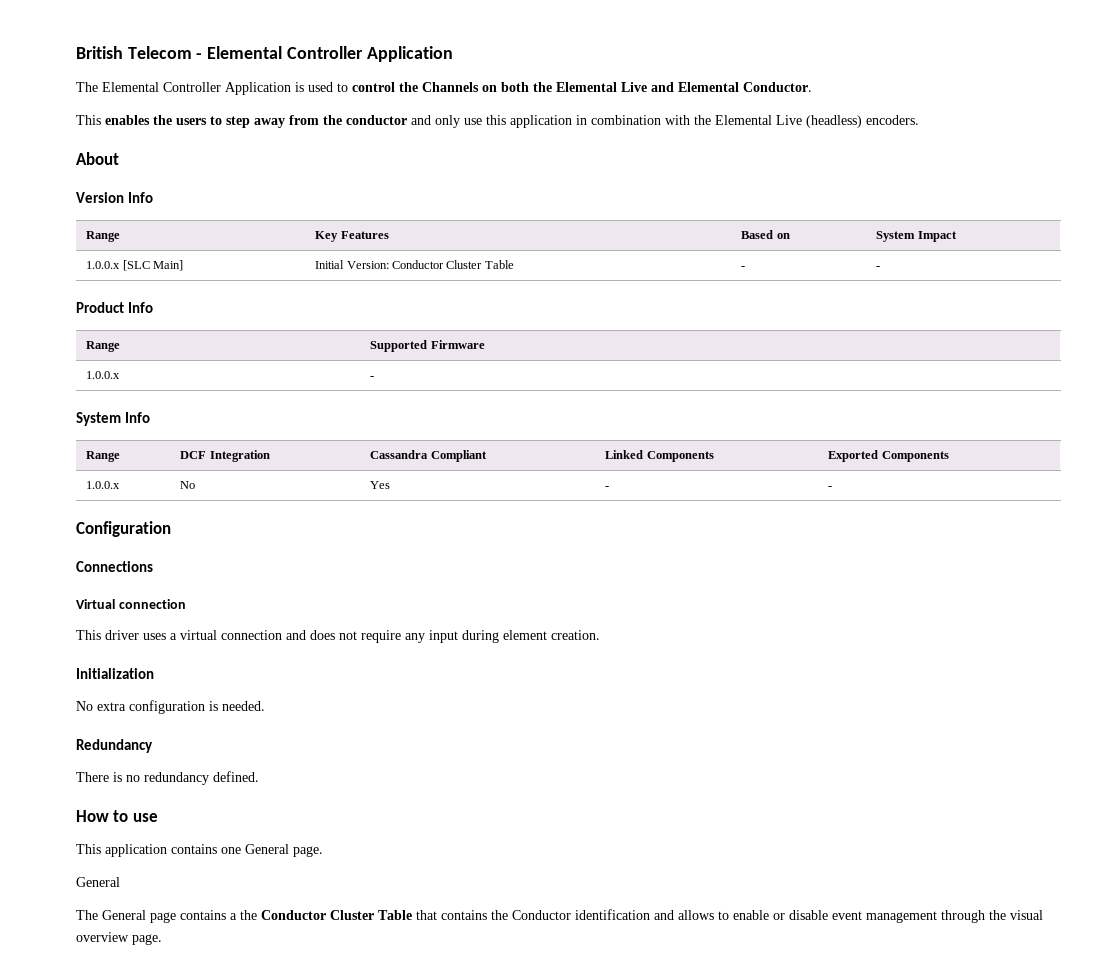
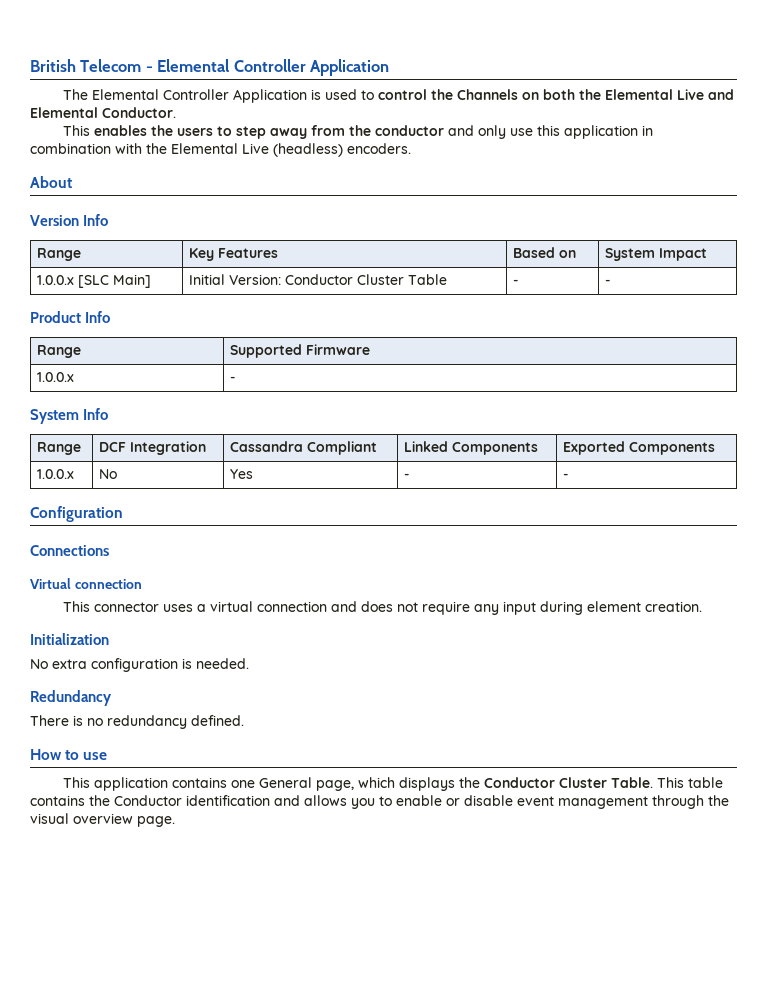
[105,630,139,640] driver -> [93,602,159,612] connector
[293,846,323,857] [76,877,120,887] [76,910,437,923] page. // General // The General page contains a the Conductor Cluster Table that -> [315,777,723,791] page, which displays the Conductor Cluster Table. This table
(714, 915) none -> [351,798,375,809] you

